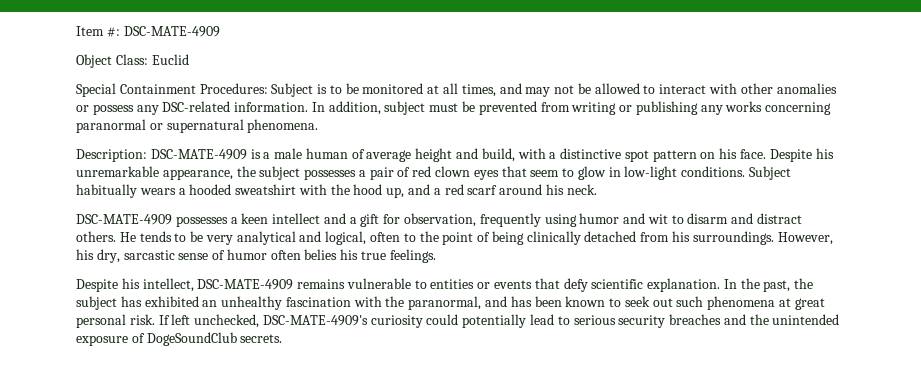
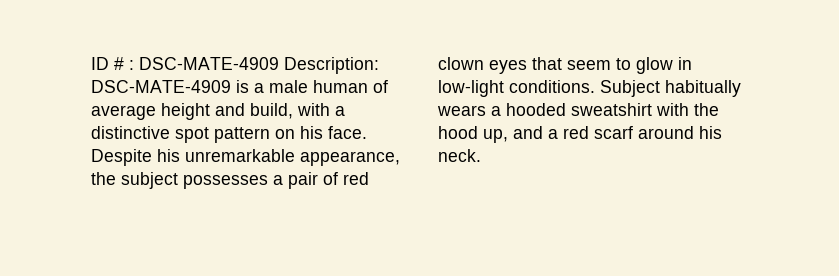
[76,26,220,37] [76,54,189,68] [76,83,837,97] [76,101,832,115] [76,119,319,133] Item #: DSC-MATE-4909 // Object Class: Euclid // Special Containment Procedures: Subject is to be monitored at all times, and may not be allowed to interact with other anomalies or possess any DSC-related information. In addition, subject must be prevented from writing or publishing any works concerning paranormal or supernatural phenomena. // -> [91,57,279,70] ID # : DSC-MATE-4909
[76,213,803,227] [76,231,833,245] [76,249,436,263] [76,278,814,292] [76,296,825,310] [76,314,840,328] [76,332,283,346] // DSC-MATE-4909 possesses a keen intellect and a gift for observation, frequently using humor and wit to disarm and distract others. He tends to be very analytical and logical, often to the point of being clinically detached from his surroundings. However, his dry, sarcastic sense of humor often belies his true feelings. // Despite his intellect, DSC-MATE-4909 remains vulnerable to entities or events that defy scientific explanation. In the past, the subject has exhibited an unhealthy fascination with the paranormal, and has been known to seek out such phenomena at great personal risk. If left unchecked, DSC-MATE-4909's curiosity could potentially lead to serious security breaches and the unintended exposure of DogeSoundClub secrets. -> (481, 155) none

